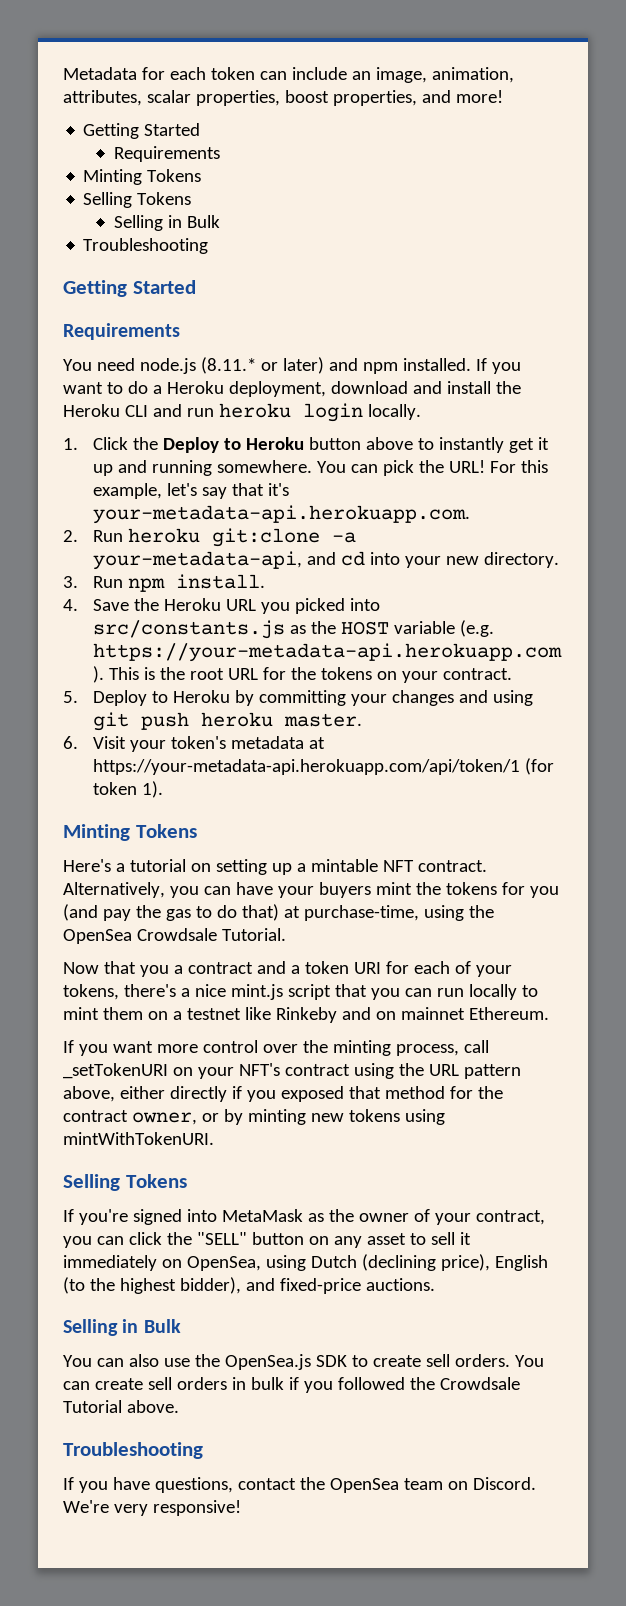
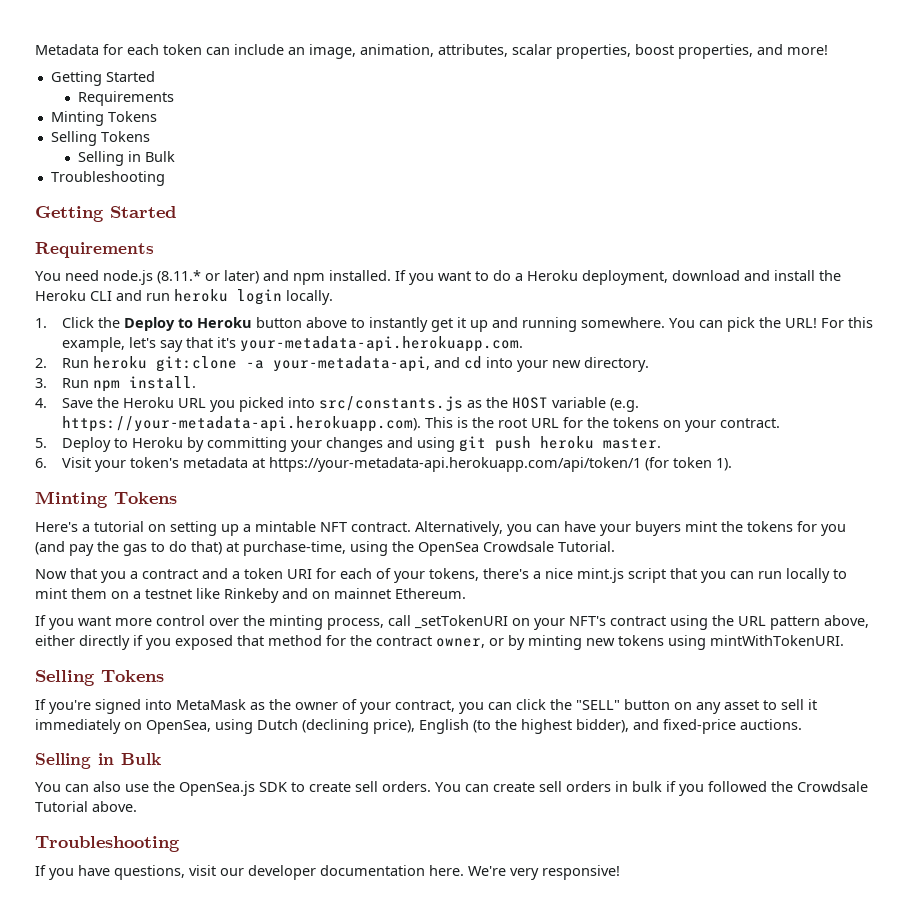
[237,1477,536,1493] contact the OpenSea team on Discord. -> [189,865,464,880] visit our developer documentation here.

